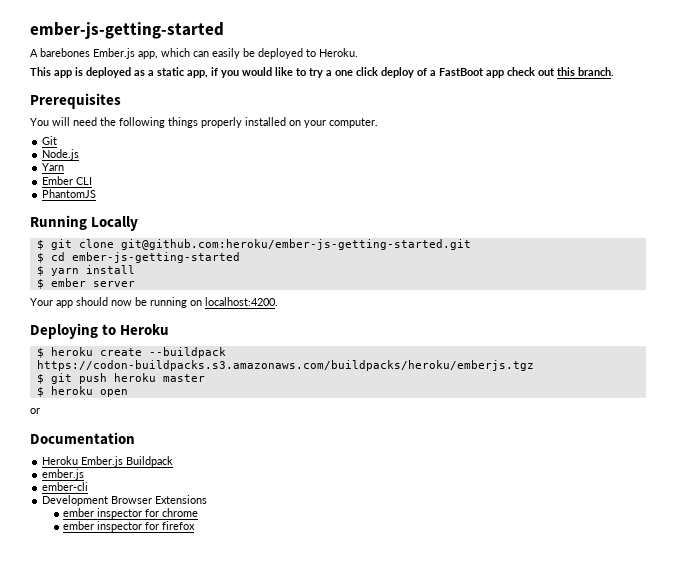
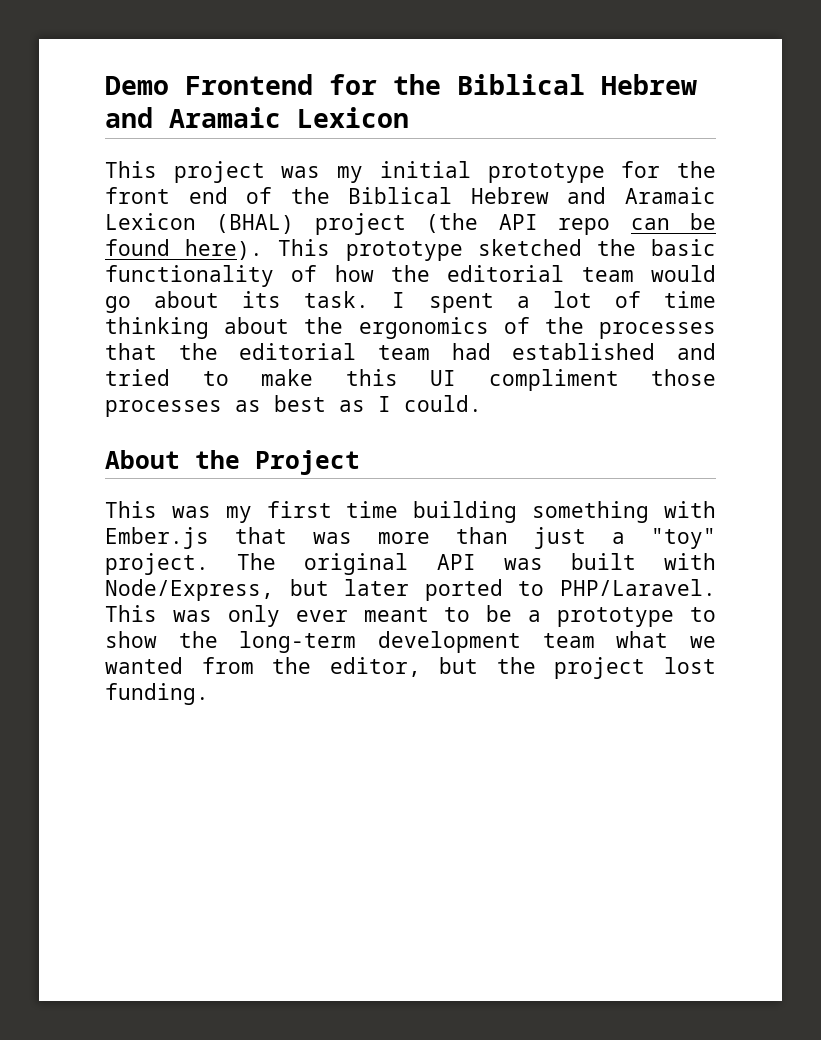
[30,22,224,39] [30,48,358,59] [30,67,614,78] [30,93,121,109] [30,117,378,128] [42,136,58,145] [42,149,80,160] [42,163,65,171] [42,176,93,185] [42,189,97,198] [30,215,139,231] [36,239,471,250] [36,252,240,263] [36,265,135,276] [36,278,135,289] [30,297,278,308] [30,323,170,339] [36,347,226,358] [36,360,534,371] [36,373,205,384] [36,386,128,397] [30,408,40,414] [30,432,135,445] [42,456,174,467] [42,469,85,480] [42,482,89,491] [42,495,208,506] [63,508,199,519] [63,521,196,532] ember-js-getting-started // A barebones Ember.js app, which can easily be deployed to Heroku. // This app is deployed as a static app, if you would like to try a one click deploy of a FastBoot app check out this branch. // Prerequisites // You will need the following things properly installed on your computer. // Git // Node.js // Yarn // Ember CLI // PhantomJS // Running Locally // $ git clone git@github.com:heroku/ember-js-getting-started.git // $ cd ember-js-getting-started // $ yarn install // $ ember server // Your app should now be running on localhost:4200. // Deploying to Heroku // $ heroku create --buildpack https://codon-buildpacks.s3.amazonaws.com/buildpacks/heroku/emberjs.tgz // $ git push heroku master // $ heroku open // or // Documentation // Heroku Ember.js Buildpack // ember.js // ember-cli // Development Browser Extensions // ember inspector for chrome // ember inspector for firefox -> [105,74,697,95] [105,107,409,128] [105,161,716,183] [105,187,716,204] [105,213,717,235] [105,239,716,261] [105,265,716,287] [105,291,716,313] [105,317,716,339] [105,343,716,360] [105,369,716,391] [105,395,482,417] [105,450,360,475] [105,501,716,523] [105,527,716,549] [105,553,716,575] [105,579,716,601] [105,605,717,627] [105,631,716,653] [105,657,716,679] [105,683,209,705] Demo Frontend for the Biblical Hebrew and Aramaic Lexicon // This project was my initial prototype for the front end of the Biblical Hebrew and Aramaic Lexicon (BHAL) project (the API repo can be found here). This prototype sketched the basic functionality of how the editorial team would go about its task. I spent a lot of time thinking about the ergonomics of the processes that the editorial team had established and tried to make this UI compliment those processes as best as I could. // About the Project // This was my first time building something with Ember.js that was more than just a "toy" project. The original API was built with Node/Express, but later ported to PHP/Laravel. This was only ever meant to be a prototype to show the long-term development team what we wanted from the editor, but the project lost funding.

